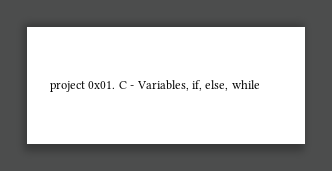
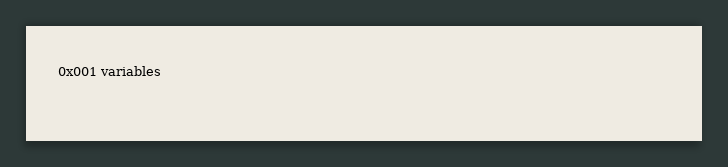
[50,80,260,92] project 0x01. C - Variables, if, else, while -> [58,66,161,76] 0x001 variables

